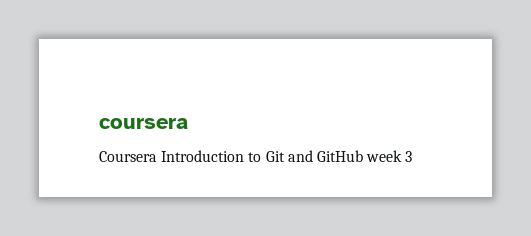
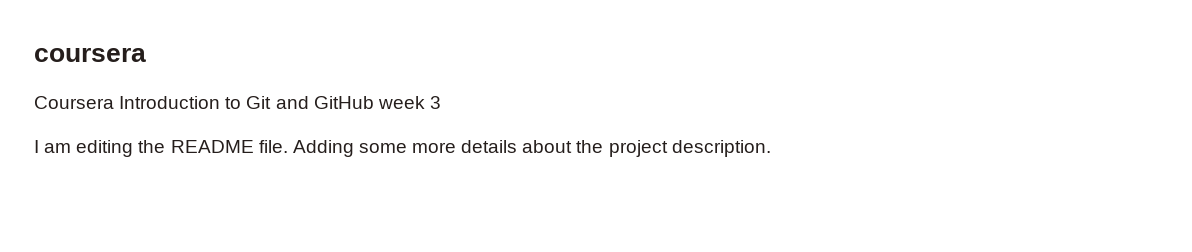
(413, 156) none -> [34,140,771,157] // I am editing the README file. Adding some more details about the project description.

